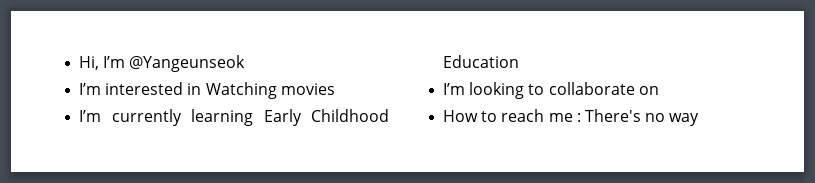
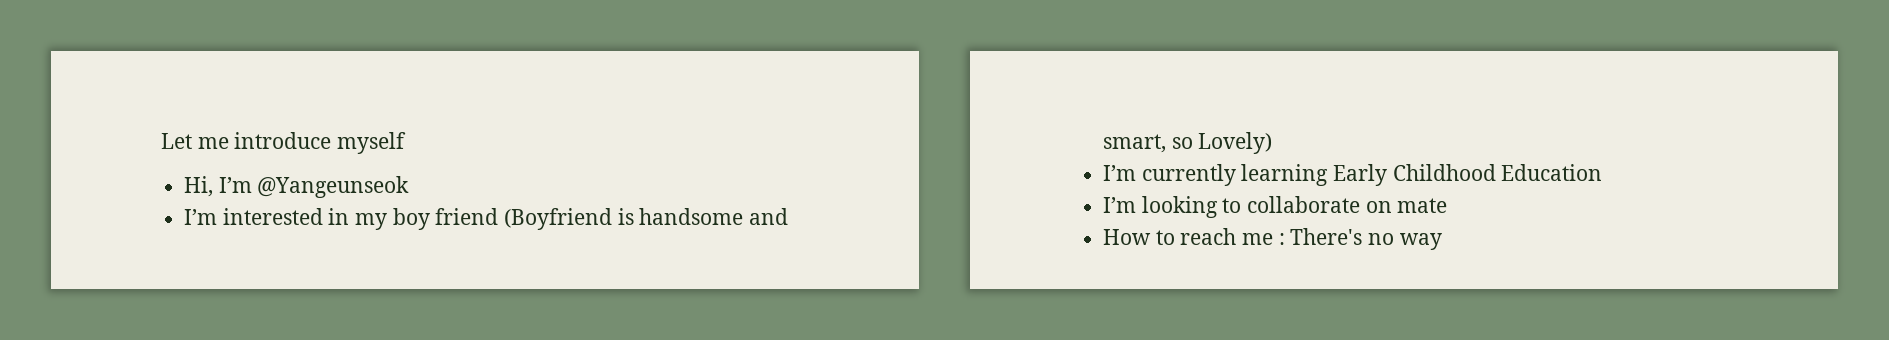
(79, 63) none -> [161,132,407,154] Let me introduce myself //
[205,82,335,99] Watching movies -> [355,208,789,230] [1103,132,1273,154] my boy friend (Boyfriend is handsome and smart, so Lovely)
(659, 90) none -> [1397,198,1448,213] mate

